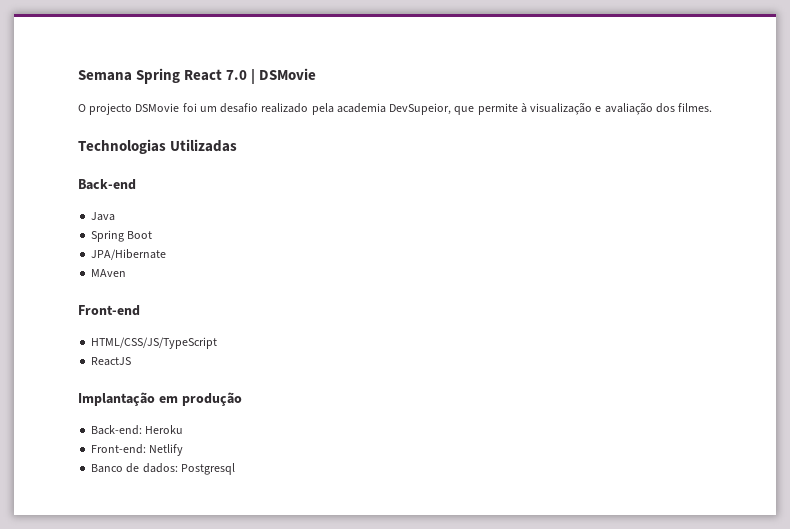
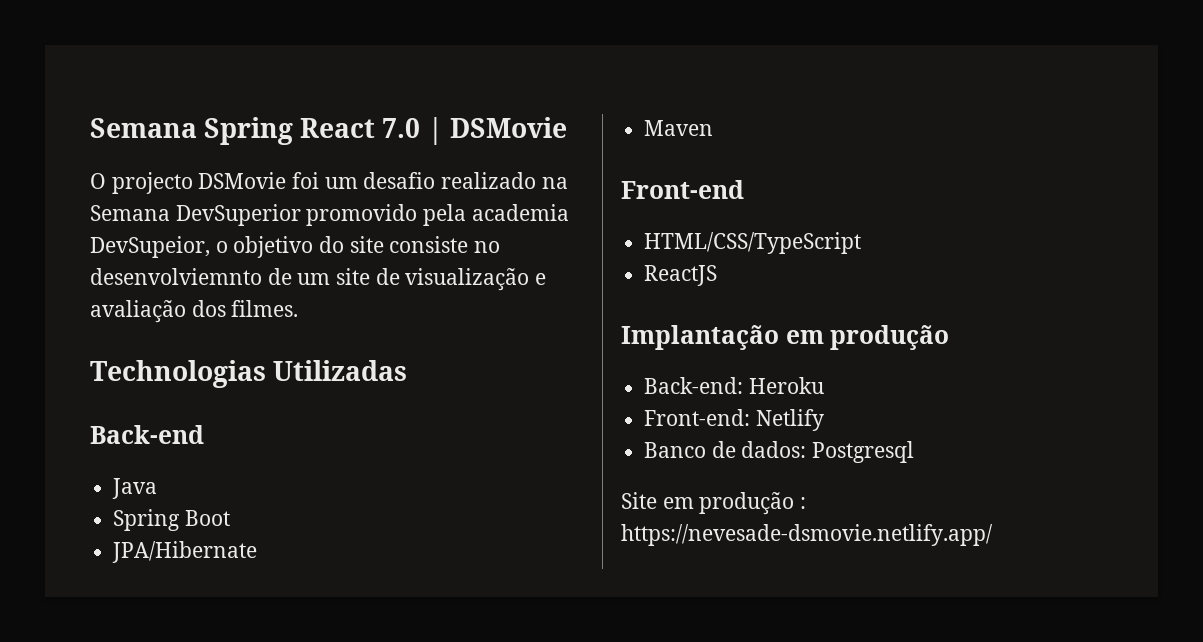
[311,103,527,115] pela academia DevSupeior, que permite à -> [541,177,568,189] [90,204,569,226] [90,236,501,258] [90,268,400,285] na Semana DevSuperior promovido pela academia DevSupeior, o objetivo do site consiste no desenvolviemnto de um site de
[91,269,127,277] MAven -> [644,120,714,136] Maven
[91,337,218,349] HTML/CSS/JS/TypeScript -> [644,232,862,254] HTML/CSS/TypeScript
(235, 469) none -> [621,492,807,515] [621,524,993,546] // Site em produção : https://nevesade-dsmovie.netlify.app/

